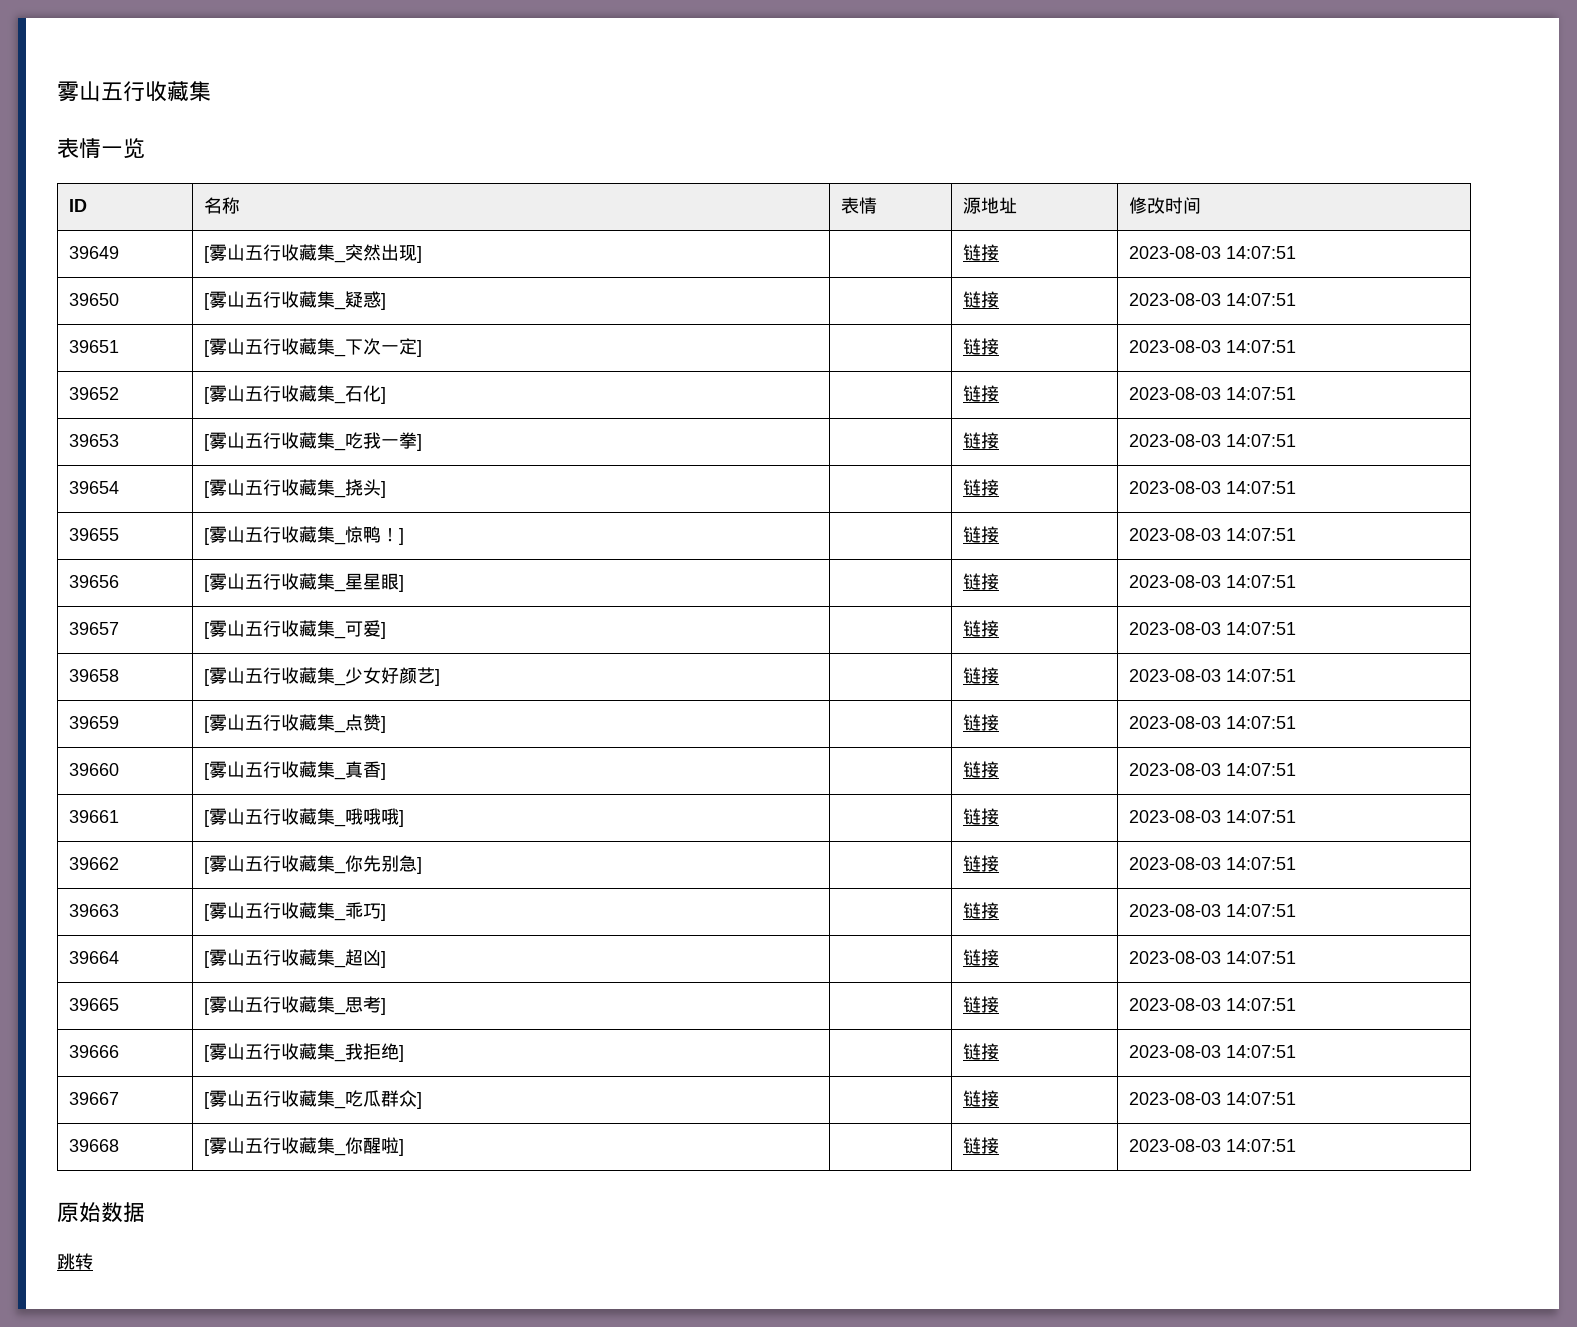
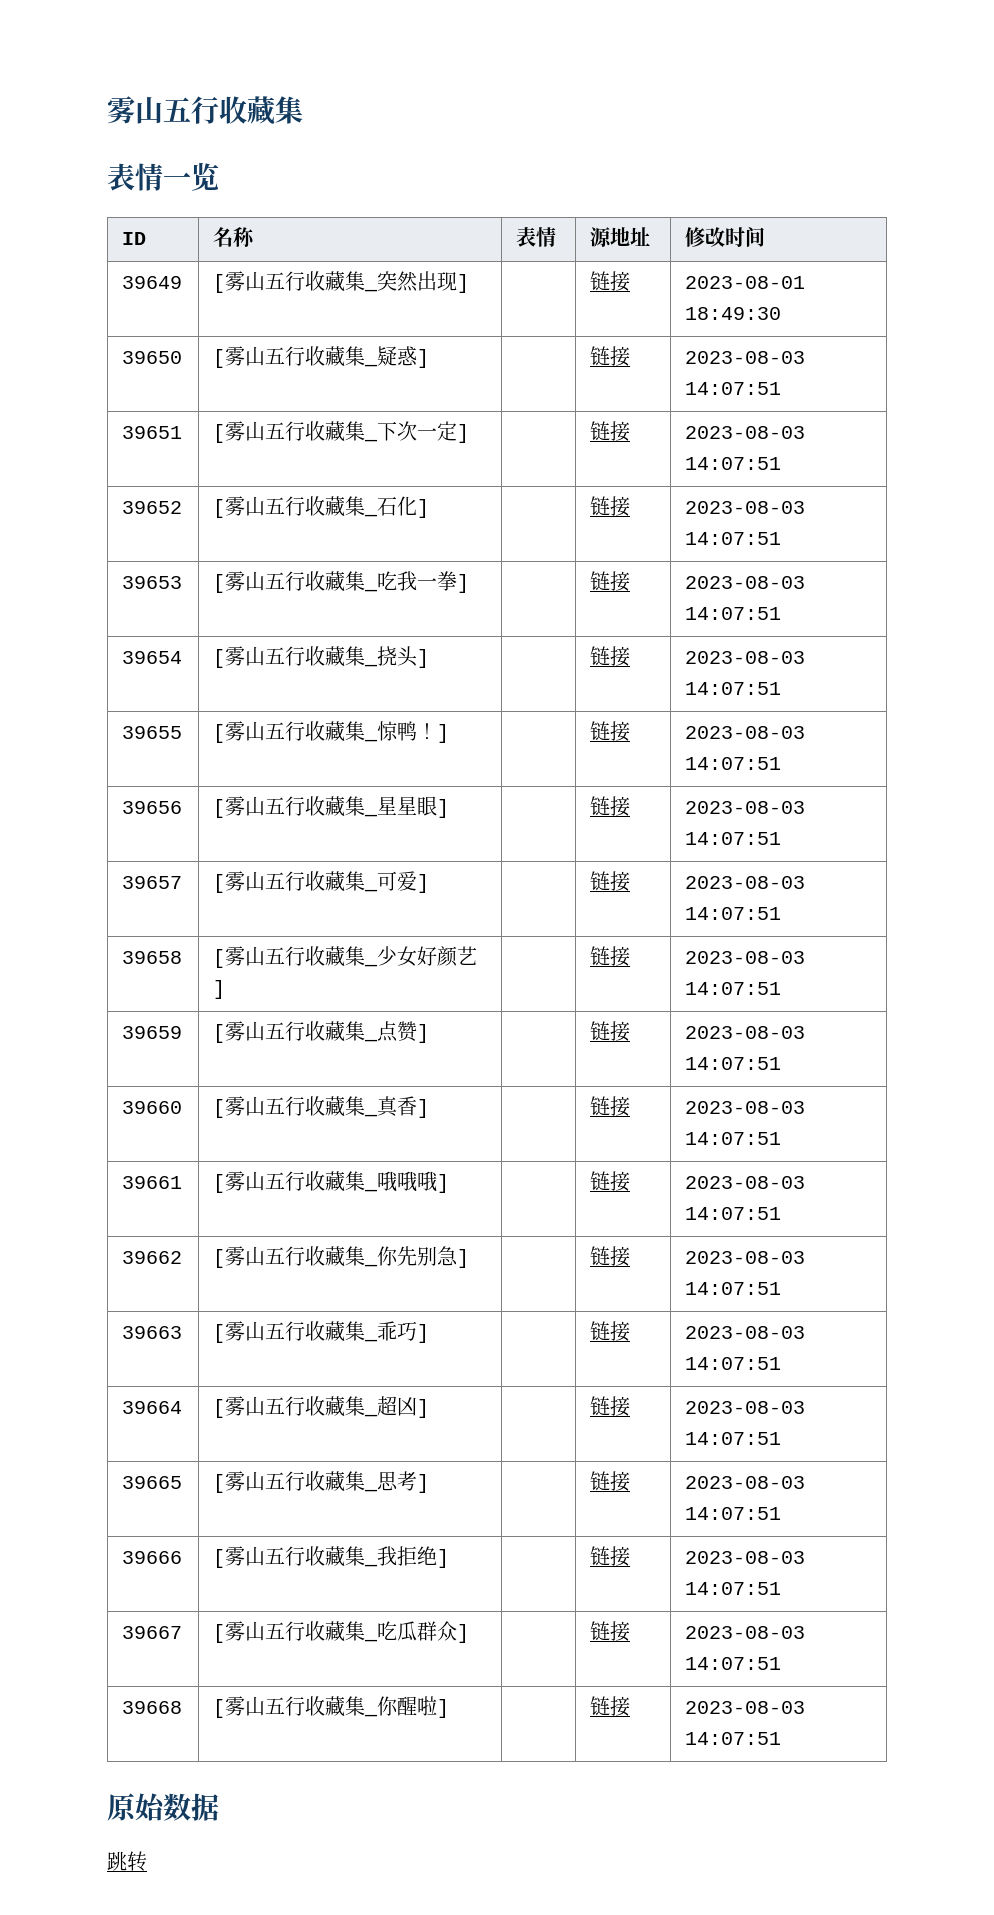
[1128,246,1296,259] 2023-08-03 14:07:51 -> [685,276,806,289] [685,307,782,320] 2023-08-01 18:49:30

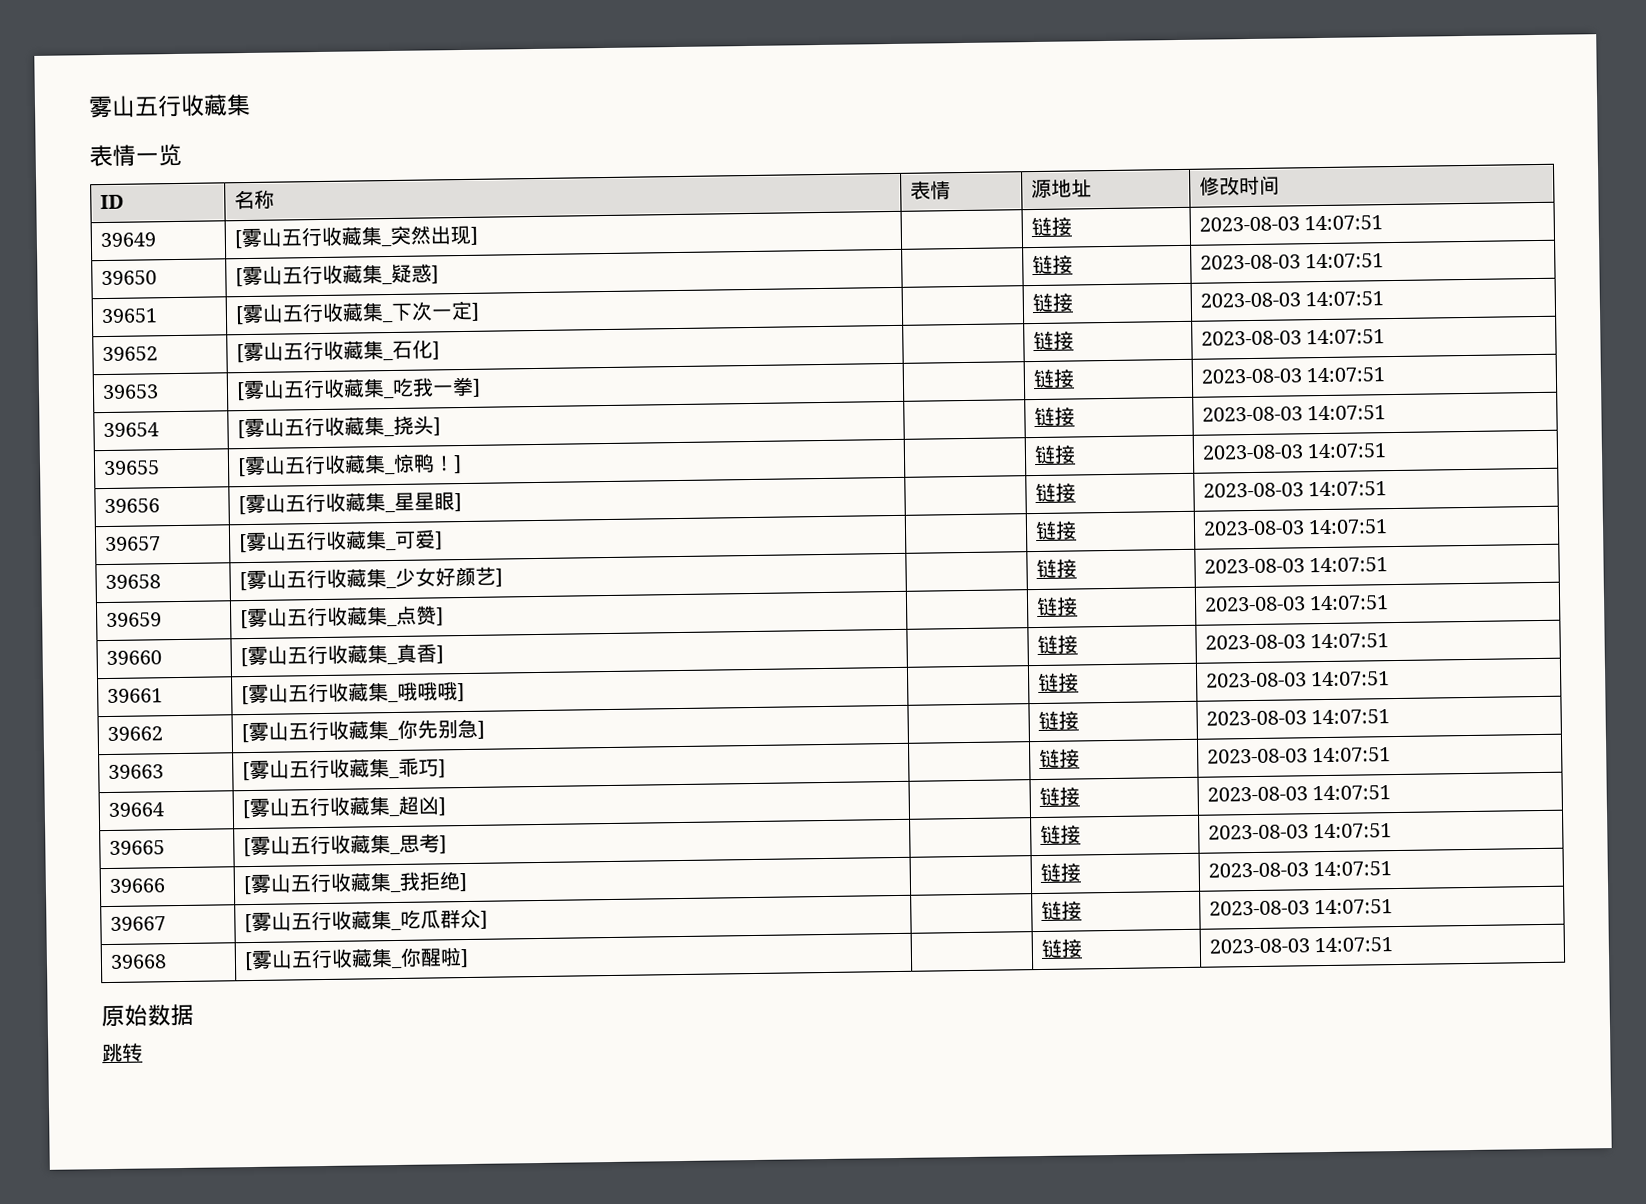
[685,276,806,289] [685,307,782,320] 2023-08-01 18:49:30 -> [1198,215,1384,232] 2023-08-03 14:07:51

